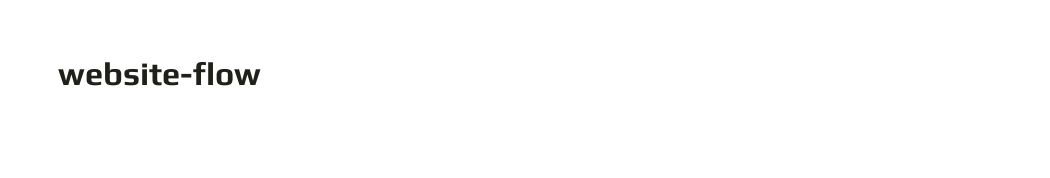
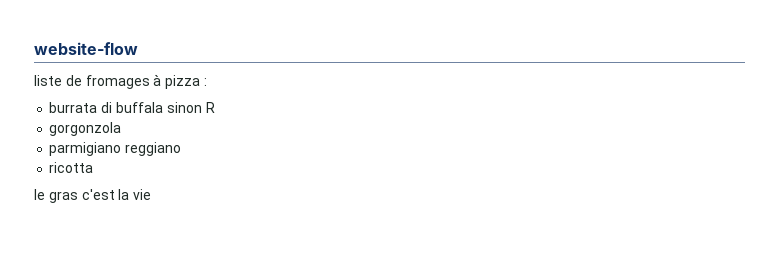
(261, 73) none -> [34,74,207,89] [49,102,215,113] [49,122,122,136] [49,142,182,156] [49,162,94,173] [34,189,152,203] // liste de fromages à pizza : // burrata di buffala sinon R // gorgonzola // parmigiano reggiano // ricotta // le gras c'est la vie

